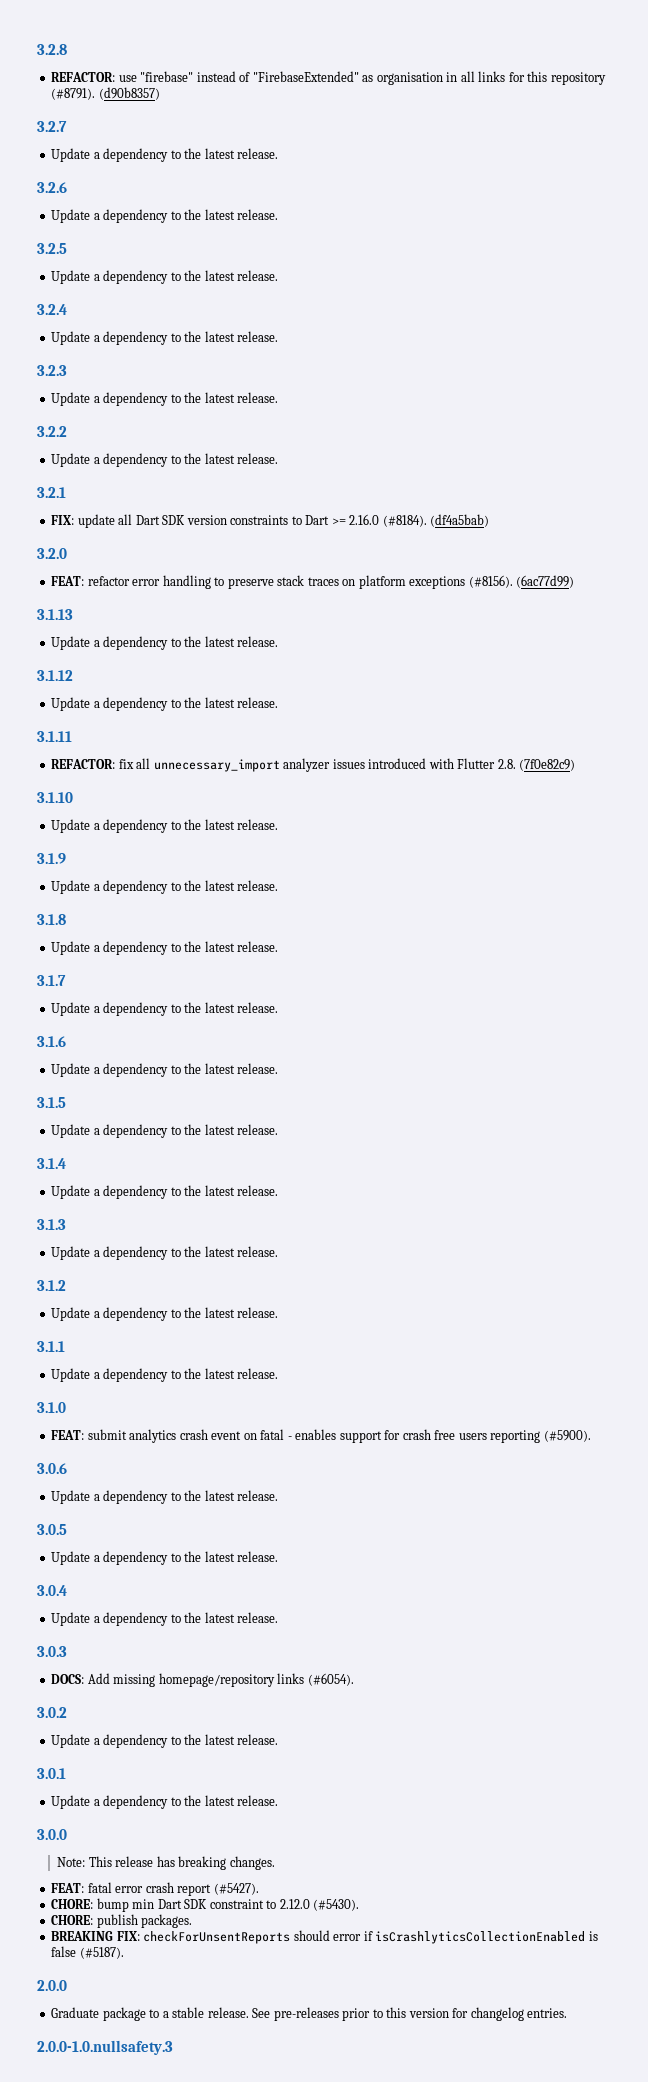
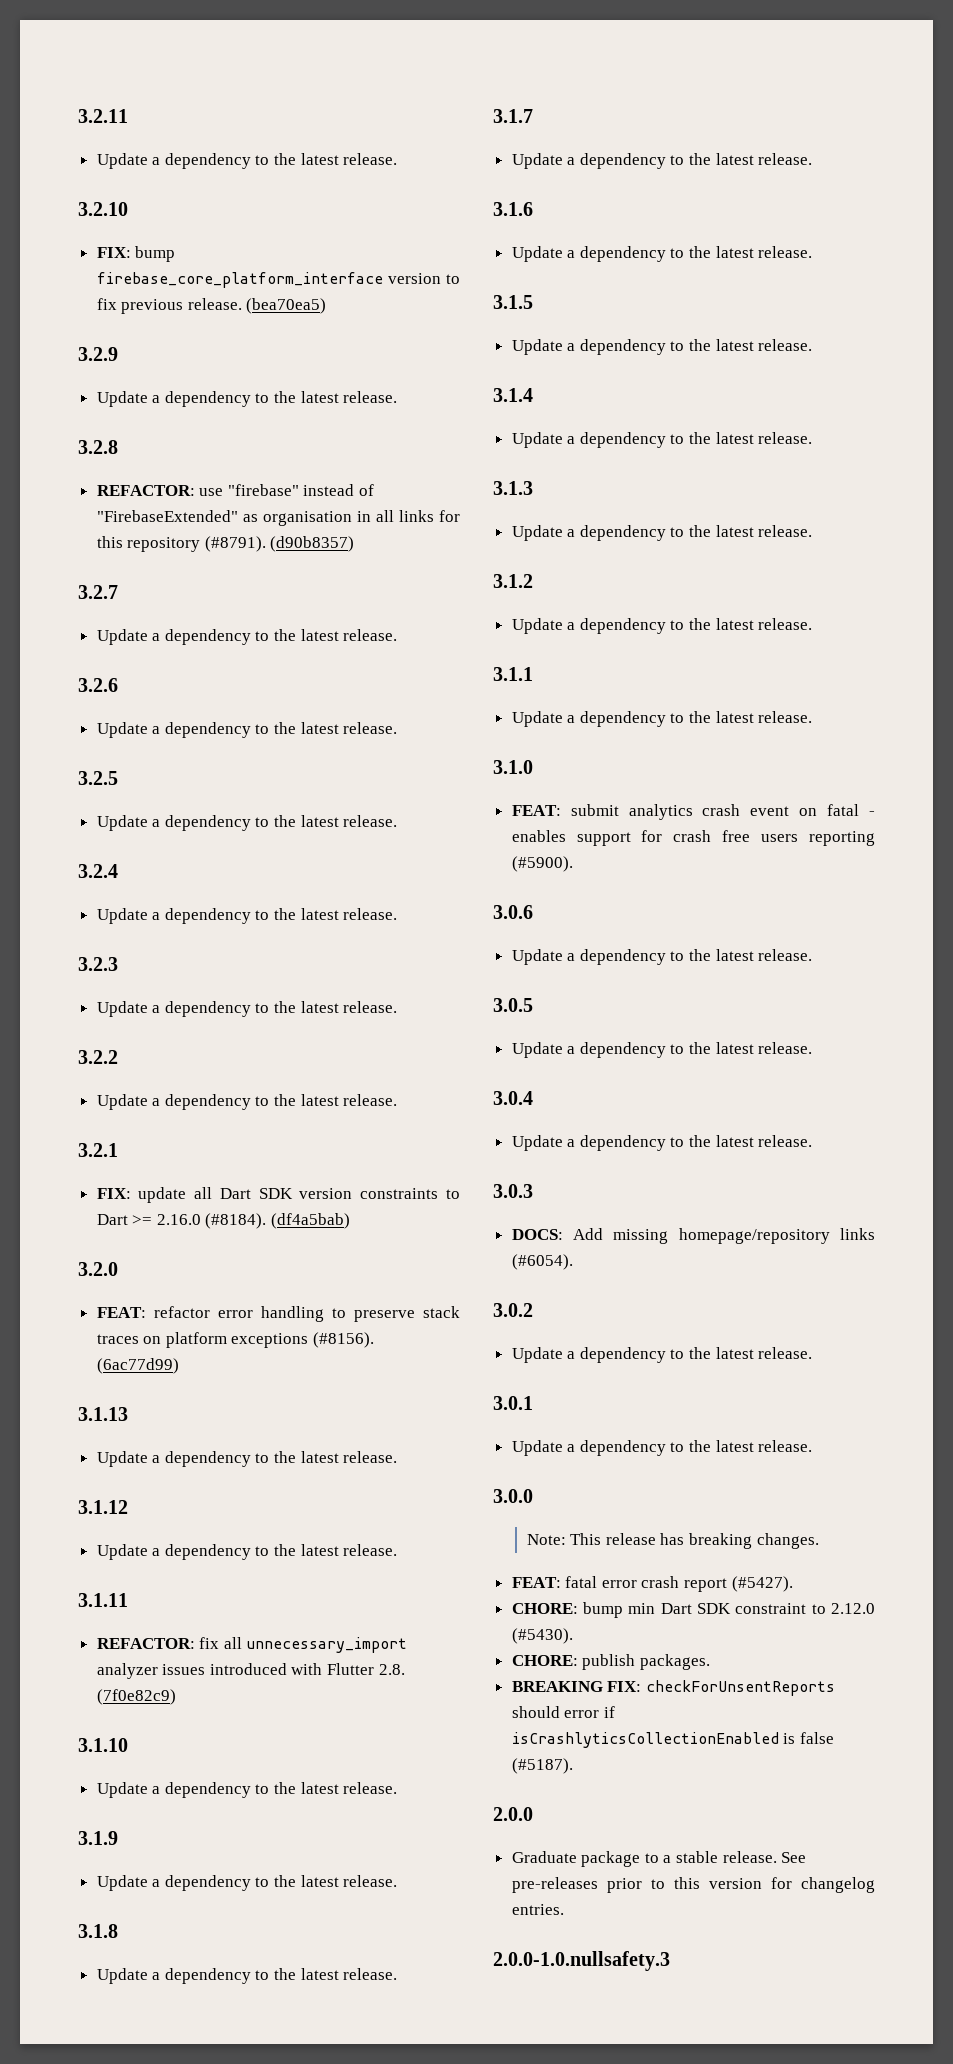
(37, 49) none -> [78,109,128,123] [96,153,398,169] [78,202,128,216] [96,246,176,262] [96,272,460,288] [96,298,327,314] [78,347,118,361] [96,391,398,407] 3.2.11 // Update a dependency to the latest release. // 3.2.10 // FIX: bump firebase_core_platform_interface version to fix previous release. (bea70ea5) // 3.2.9 // Update a dependency to the latest release. //

